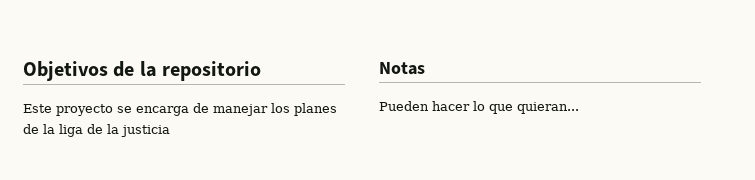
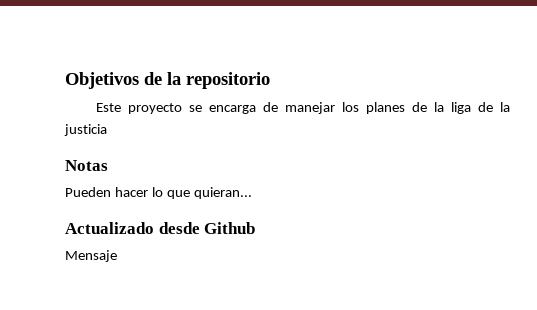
(579, 108) none -> [65,222,256,234] [65,250,117,262] // Actualizado desde Github // Mensaje

